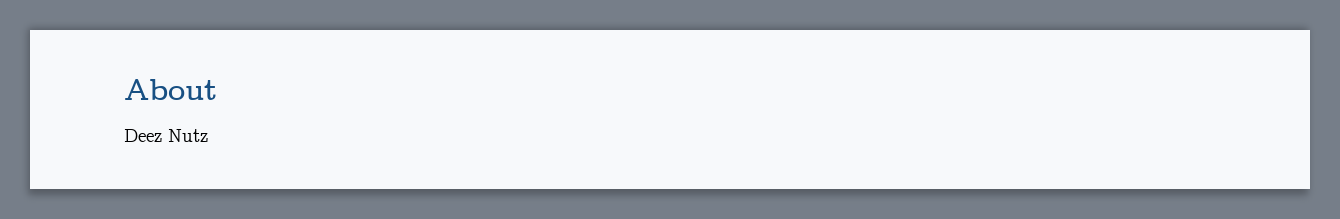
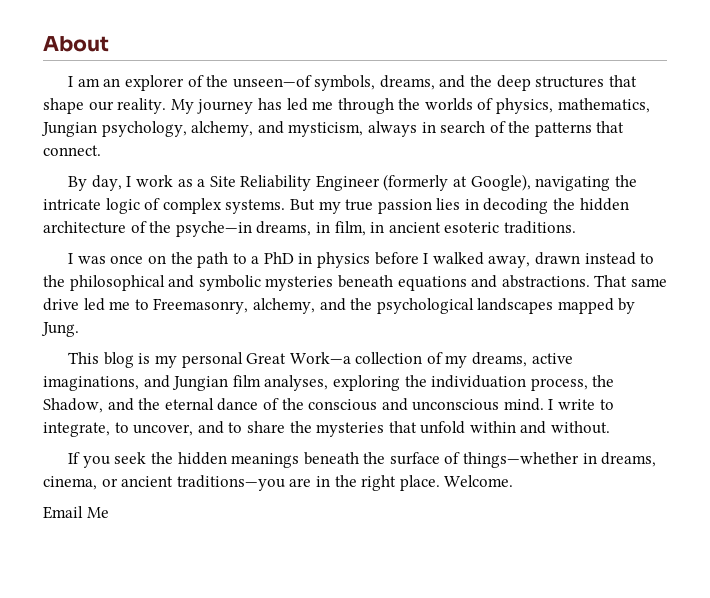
[124,129,208,142] Deez Nutz -> [68,75,637,91] [43,98,650,114] [41,121,625,137] [43,145,101,156] [68,174,637,191] [43,198,629,214] [43,221,576,237] [68,252,655,268] [43,275,667,291] [43,298,636,314] [41,322,79,337] [68,352,573,368] [43,375,615,391] [43,398,614,413] [43,421,611,437] [68,452,657,468] [43,475,514,491] [43,506,109,519] I am an explorer of the unseen—of symbols, dreams, and the deep structures that shape our reality. My journey has led me through the worlds of physics, mathematics, Jungian psychology, alchemy, and mysticism, always in search of the patterns that connect. // By day, I work as a Site Reliability Engineer (formerly at Google), navigating the intricate logic of complex systems. But my true passion lies in decoding the hidden architecture of the psyche—in dreams, in film, in ancient esoteric traditions. // I was once on the path to a PhD in physics before I walked away, drawn instead to the philosophical and symbolic mysteries beneath equations and abstractions. That same drive led me to Freemasonry, alchemy, and the psychological landscapes mapped by Jung. // This blog is my personal Great Work—a collection of my dreams, active imaginations, and Jungian film analyses, exploring the individuation process, the Shadow, and the eternal dance of the conscious and unconscious mind. I write to integrate, to uncover, and to share the mysteries that unfold within and without. // If you seek the hidden meanings beneath the surface of things—whether in dreams, cinema, or ancient traditions—you are in the right place. Welcome. // Email Me

